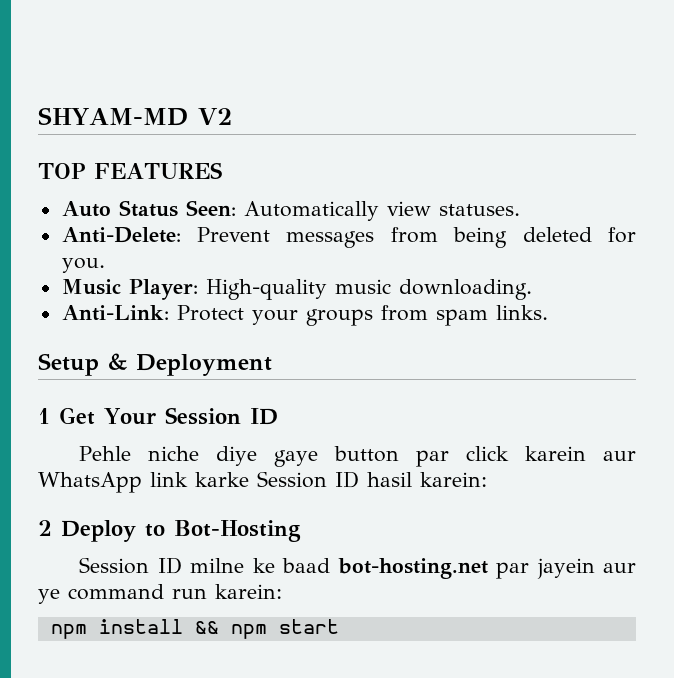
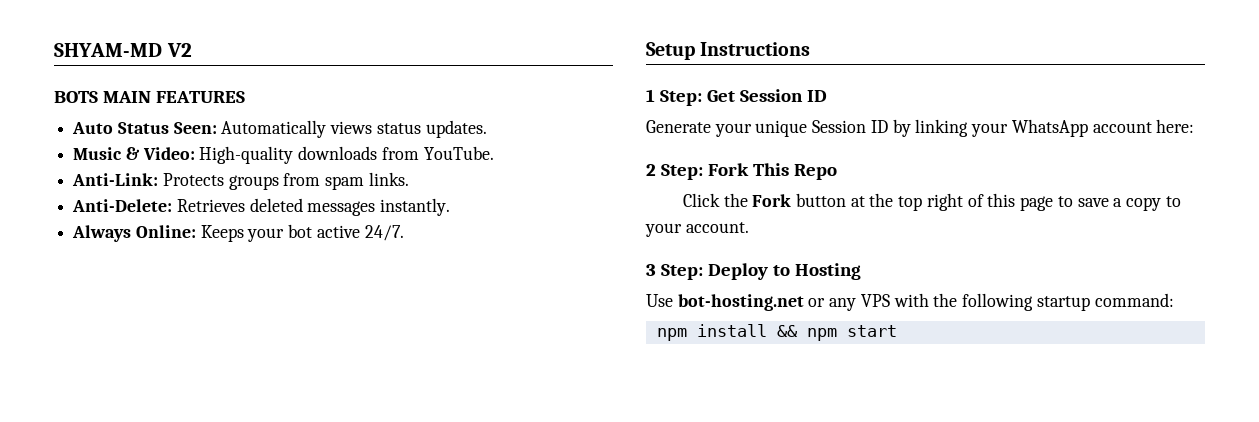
[38,163,85,179] TOP -> [54,91,151,103] BOTS MAIN
[386,201,520,216] [61,227,636,248] [61,258,105,273] [61,279,532,300] view statuses. // Anti-Delete: Prevent messages from being deleted for you. // Music Player: High-quality music downloading. -> [330,120,487,138] [73,146,494,164] views status updates. // Music & Video: High-quality downloads from YouTube.
[176,305,298,325] Protect your -> [162,173,224,186] Protects
(548, 312) none -> [72,198,451,216] [72,224,404,242] // Anti-Delete: Retrieves deleted messages instantly. // Always Online: Keeps your bot active 24/7.
[108,353,272,376] & Deployment -> [700,42,811,56] Instructions
[59,407,156,425] Get Your -> [659,90,735,106] Step: Get
[79,446,636,467] [38,471,487,493] [38,520,301,542] [79,557,636,579] [38,584,282,604] Pehle niche diye gaye button par click karein aur WhatsApp link karke Session ID hasil karein: // 2 Deploy to Bot-Hosting // Session ID milne ke baad bot-hosting.net par jayein aur ye command run karein: -> [646,119,1195,137] [646,163,837,180] [682,193,1181,211] [645,222,749,237] [646,263,861,280] [646,293,1174,311] Generate your unique Session ID by linking your WhatsApp account here: // 2 Step: Fork This Repo // Click the Fork button at the top right of this page to save a copy to your account. // 3 Step: Deploy to Hosting // Use bot-hosting.net or any VPS with the following startup command:

